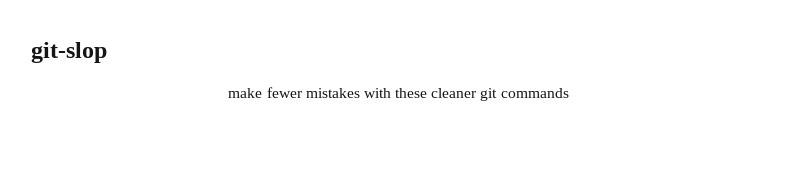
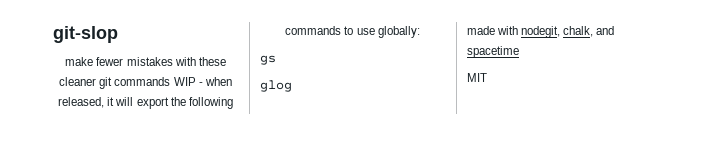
(569, 93) none -> [173,77,232,86] [58,97,233,109] [285,26,420,38] [260,55,276,65] [260,80,292,92] [467,26,615,38] [467,46,519,58] [467,73,487,82] WIP - when released, it will export the following commands to use globally: // gs // glog // made with nodegit, chalk, and spacetime // MIT

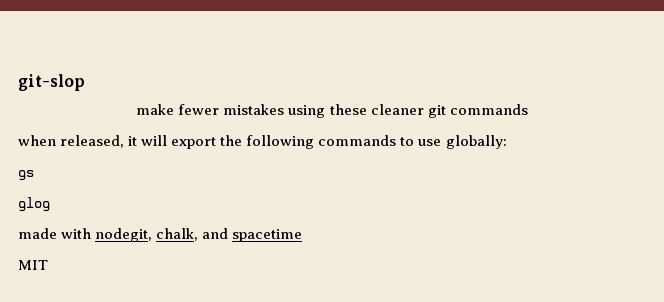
[174,57,196,66] with -> [288,105,326,118] using
[173,77,203,86] WIP - -> (528, 109) //

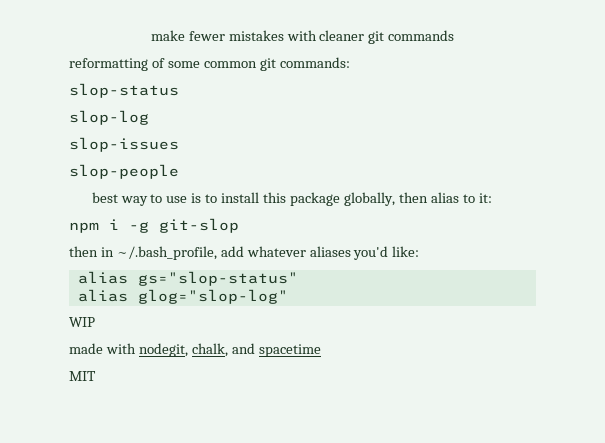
[18,74,85,91] git-slop // -> (150, 35) none
[288,104,367,118] using these -> [286,30,317,41] with
[18,135,507,149] [18,170,34,181] [18,197,50,212] when released, it will export the following commands to use globally: // gs // glog -> [69,57,350,71] [69,83,179,98] [69,110,149,125] [69,137,179,152] [69,164,179,179] [91,192,492,206] [69,218,239,233] [69,246,420,260] [77,271,298,286] [77,289,288,304] [69,317,95,327] reformatting of some common git commands: // slop-status // slop-log // slop-issues // slop-people // best way to use is to install this package globally, then alias to it: // npm i -g git-slop // then in ~/.bash_profile, add whatever aliases you'd like: // alias gs="slop-status" // alias glog="slop-log" // WIP

